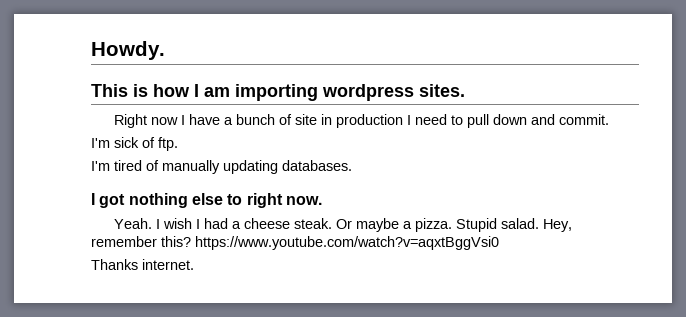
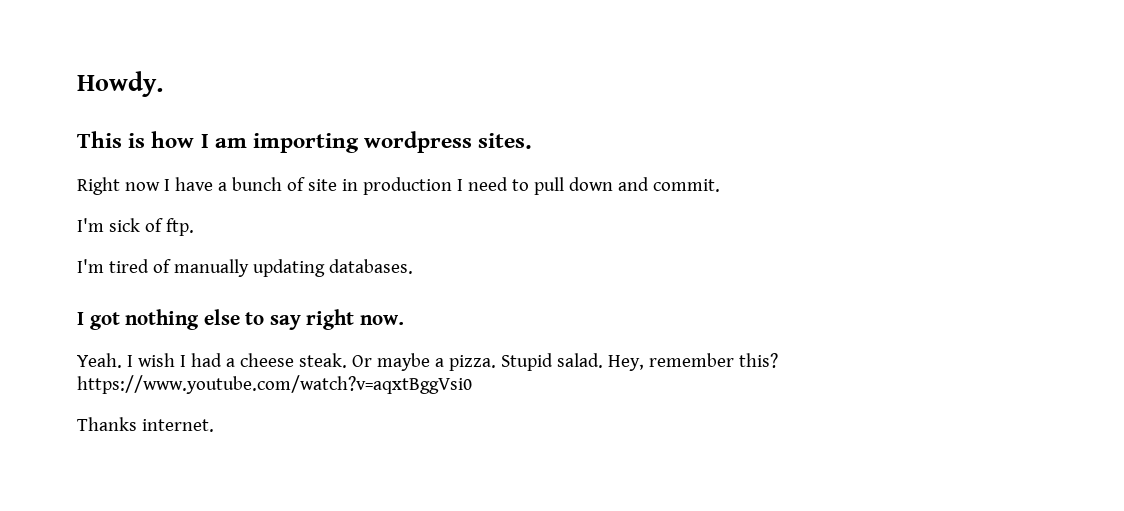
(243, 199) none -> [269,315,301,330] say

